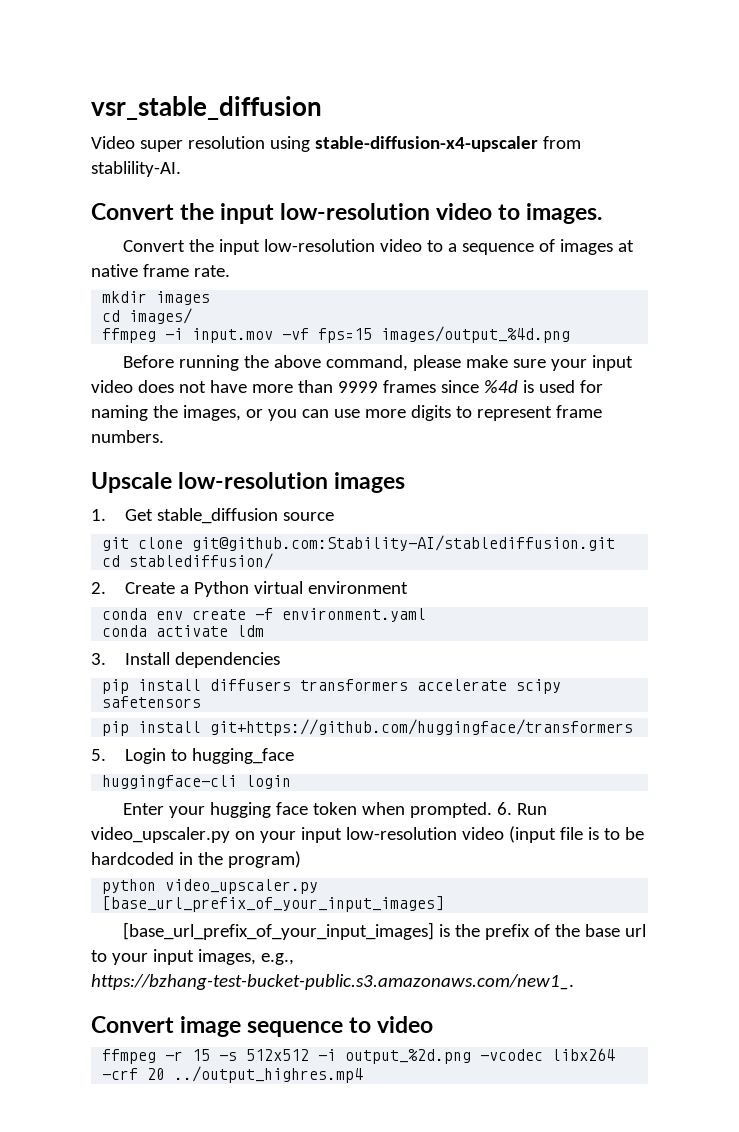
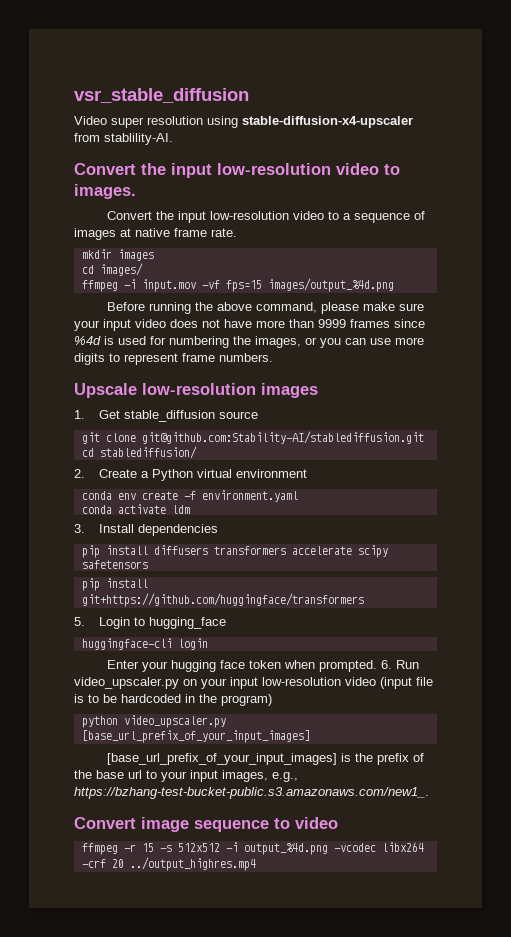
[91,405,148,421] naming -> [169,336,229,348] numbering
[345,1049,472,1064] output_%2d.png -> [243,843,328,855] output_%4d.png

